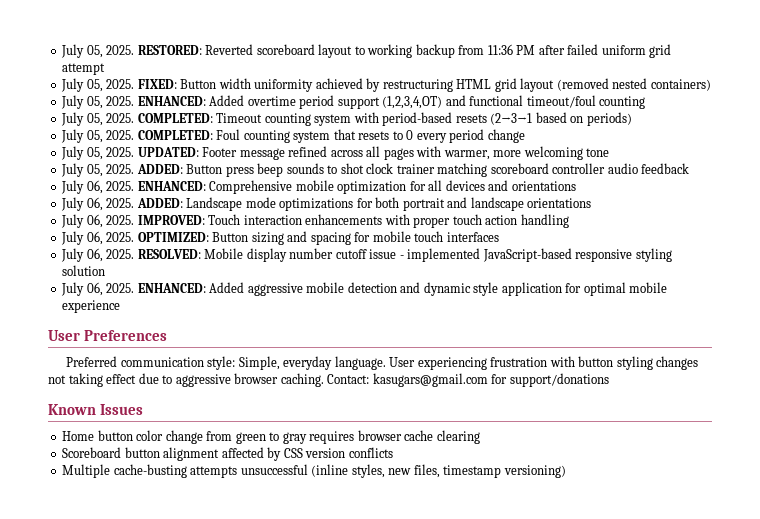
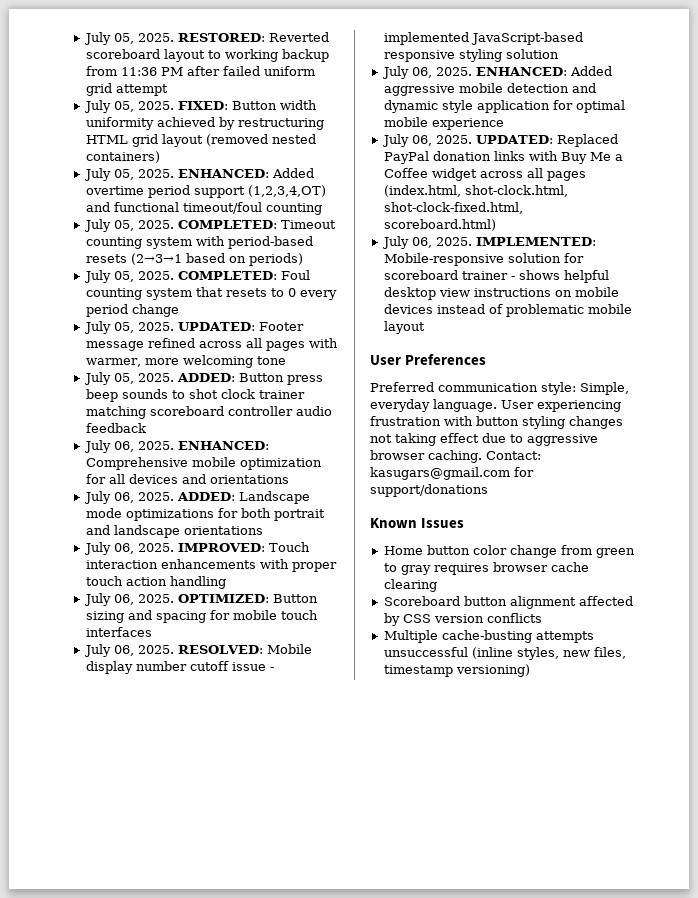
(121, 306) none -> [381,134,618,147] [383,151,623,164] [383,168,586,181] [383,185,568,197] [383,202,523,214] [383,219,496,231] [381,236,596,249] [383,253,584,266] [383,270,609,283] [383,287,619,300] [383,304,632,317] [383,321,425,334] // July 06, 2025. UPDATED: Replaced PayPal donation links with Buy Me a Coffee widget across all pages (index.html, shot-clock.html, shot-clock-fixed.html, scoreboard.html) // July 06, 2025. IMPLEMENTED: Mobile-responsive solution for scoreboard trainer - shows helpful desktop view instructions on mobile devices instead of problematic mobile layout

